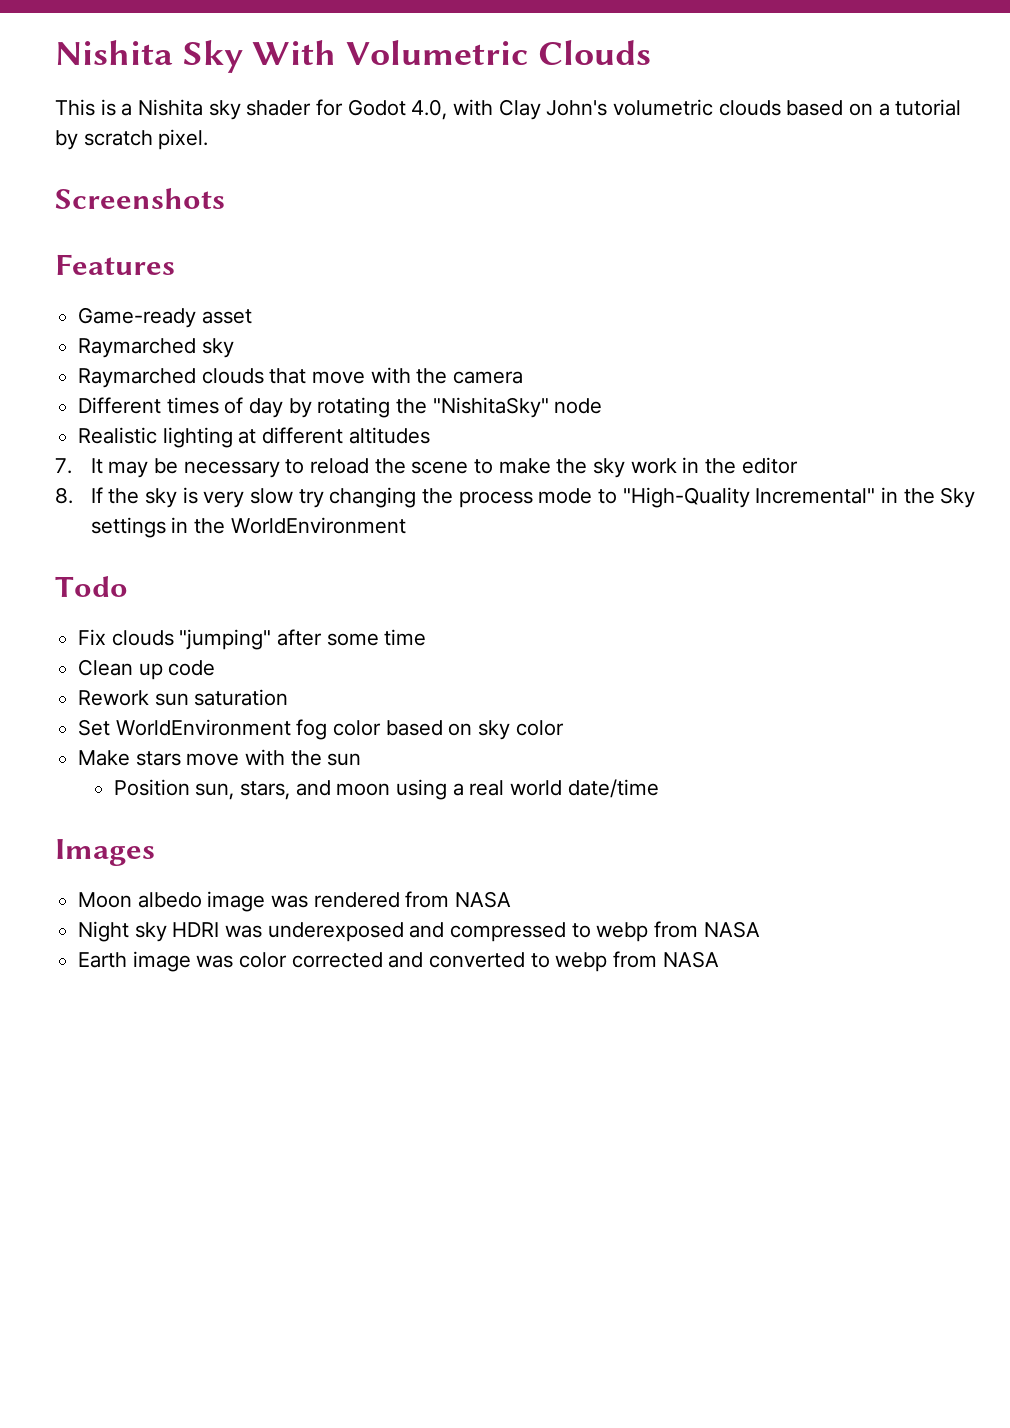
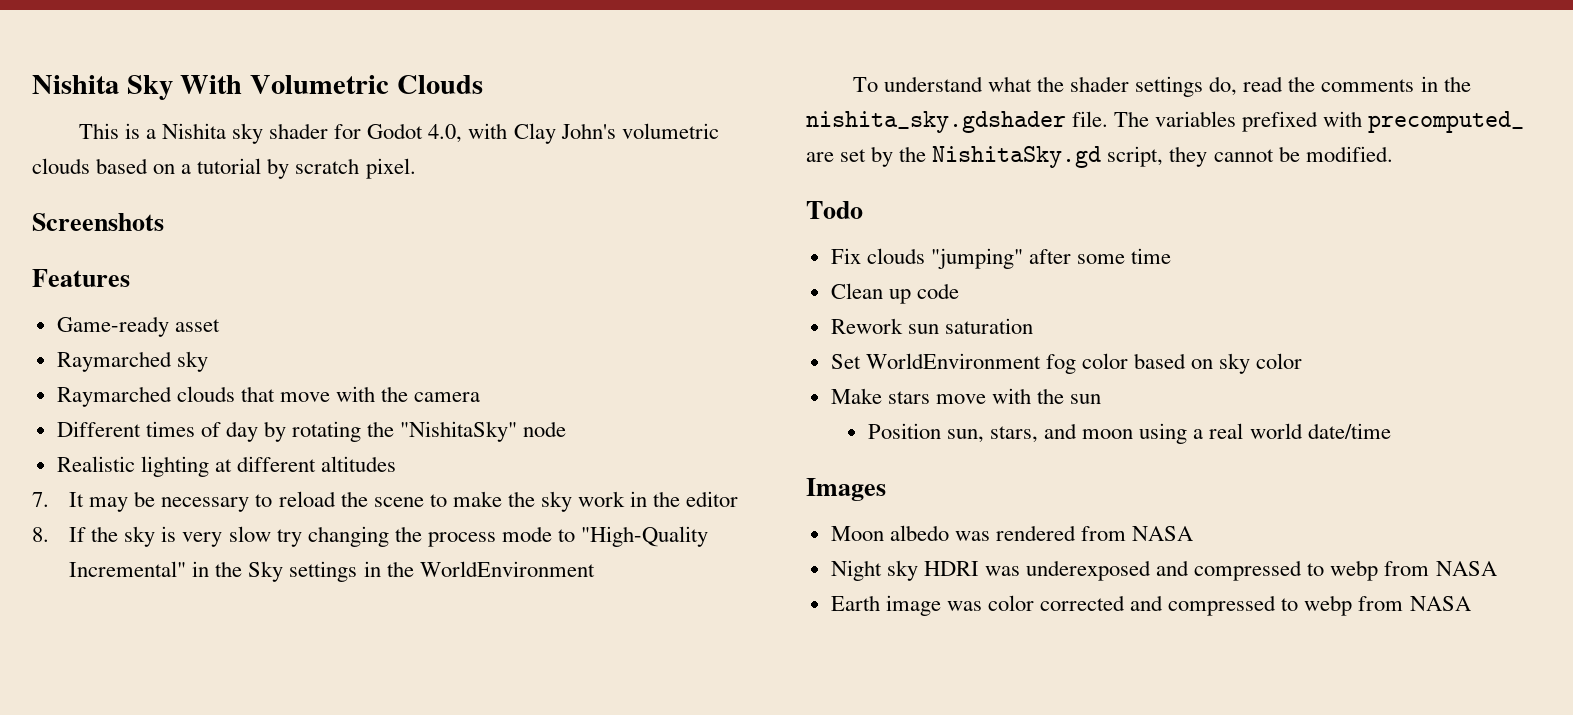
(406, 525) none -> [852,76,1471,97] [806,111,1525,133] [806,146,1393,168] // To understand what the shader settings do, read the comments in the nishita_sky.gdshader file. The variables prefixed with precomputed_ are set by the NishitaSky.gd script, they cannot be modified.
[207,891,266,912] image -> (949, 533) none
[429,952,526,968] converted -> [1168,595,1277,616] compressed

